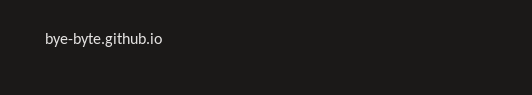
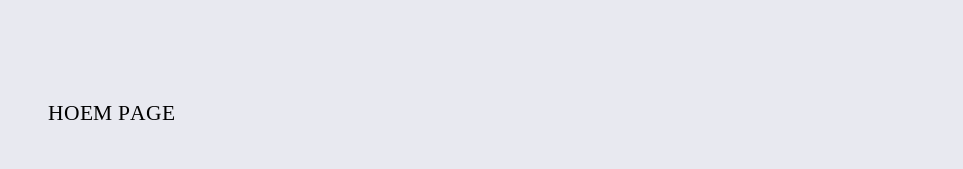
[45,33,162,47] bye-byte.github.io -> [48,106,175,120] HOEM PAGE

